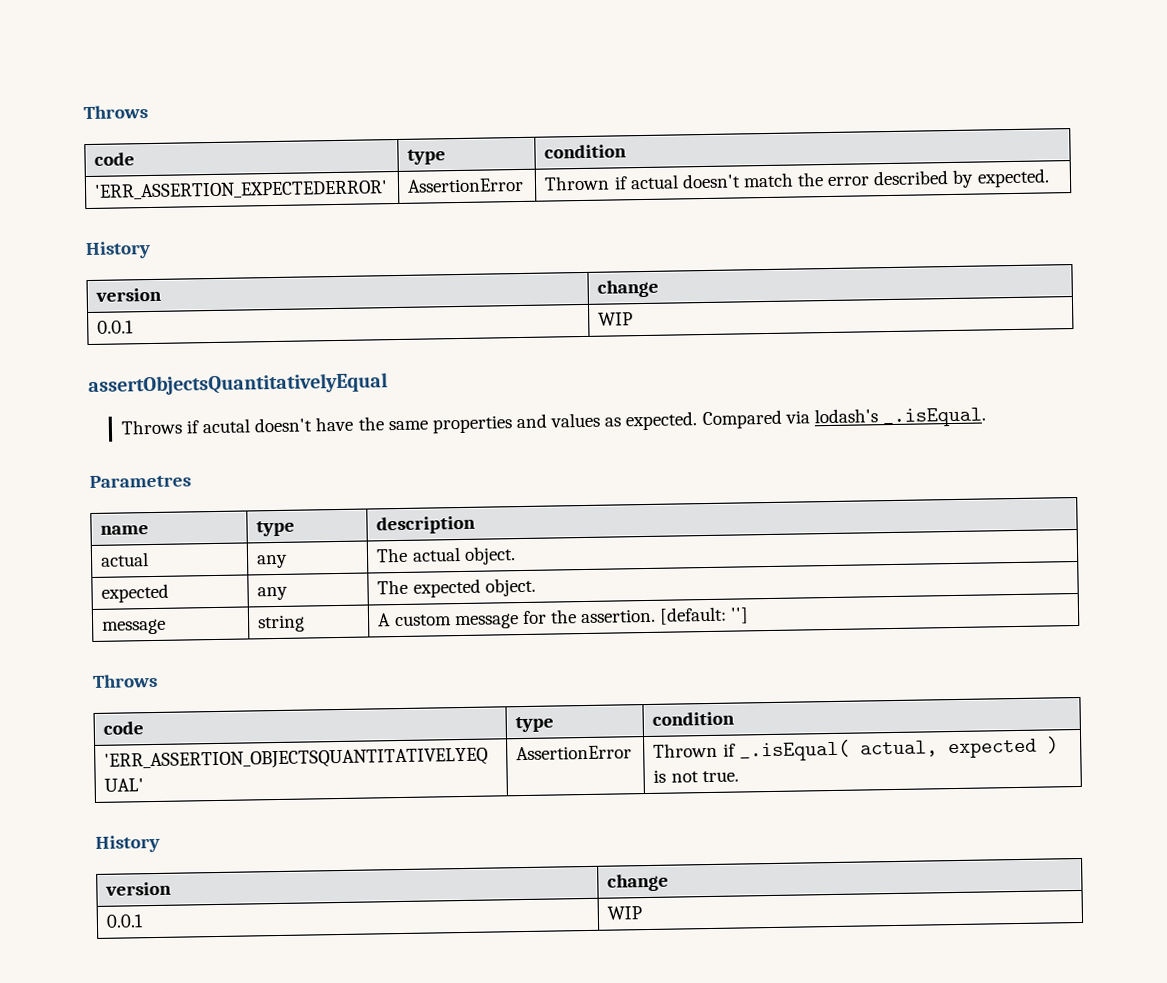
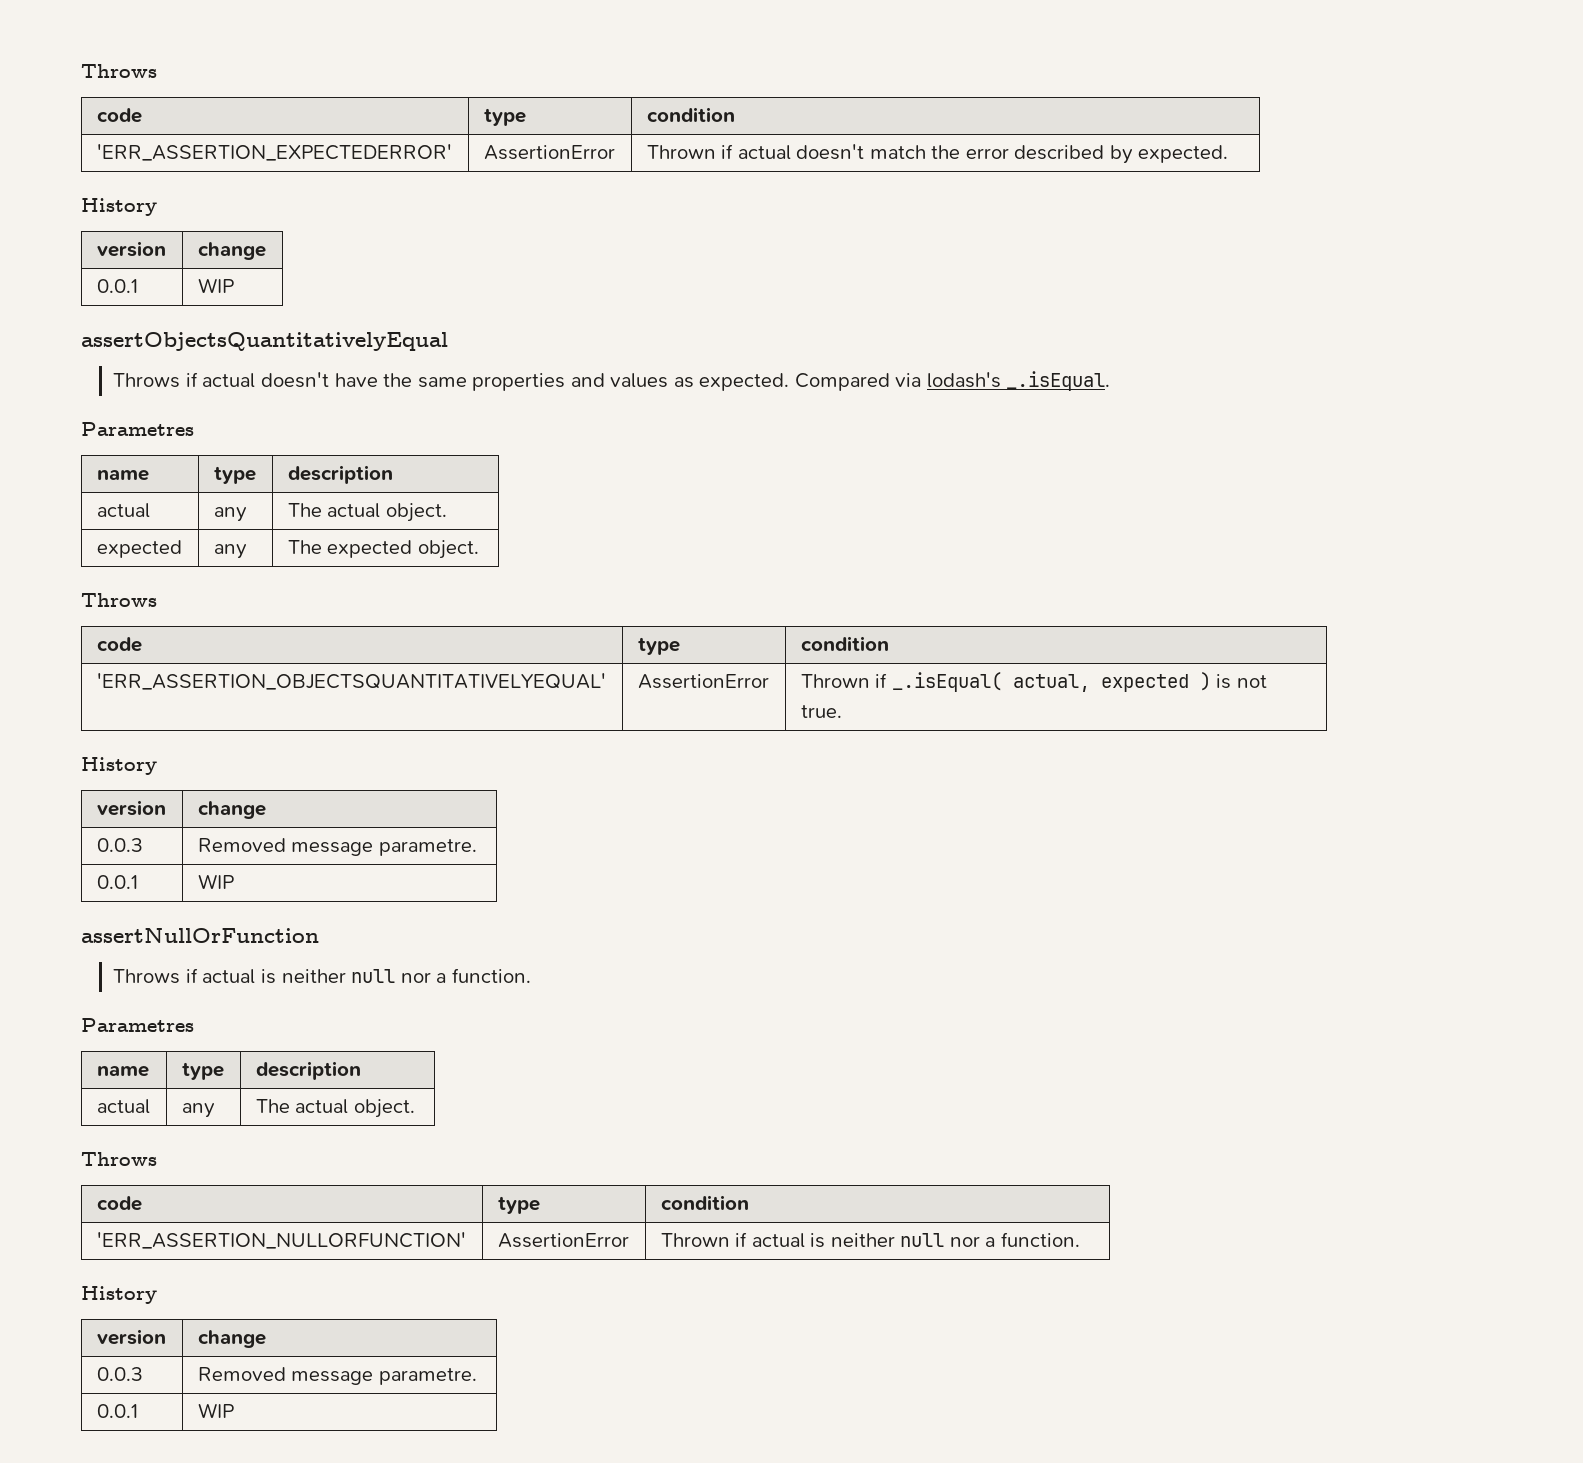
[202,418,251,434] acutal -> [202,373,256,388] actual
[102,618,167,635] [257,614,306,633] [377,606,750,630] // message | string | A custom message for the assertion. [default: ''] -> (479, 549) none
(670, 882) none -> [96,838,143,852] [197,838,477,856] [96,875,138,889] [197,874,234,889] [81,928,319,943] [113,968,531,984] [81,1018,194,1032] [96,1065,149,1077] [181,1062,224,1080] [255,1061,361,1080] [96,1099,150,1114] [181,1103,215,1118] [255,1099,415,1118] [81,1152,157,1166] [96,1196,142,1211] [497,1196,540,1214] [660,1195,749,1210] [96,1232,466,1249] [497,1233,629,1248] [660,1232,1080,1248] [81,1286,157,1304] [96,1329,166,1345] [197,1330,266,1348] [96,1367,143,1381] [197,1367,477,1385] // 0.0.3 | Removed message parametre. // 0.0.1 | WIP // assertNullOrFunction // Throws if actual is neither null nor a function. // Parametres // name | type | description // actual | any | The actual object. // Throws // code | type | condition // 'ERR_ASSERTION_NULLORFUNCTION' | AssertionError | Thrown if actual is neither null nor a function. // History // version | change // 0.0.3 | Removed message parametre.

